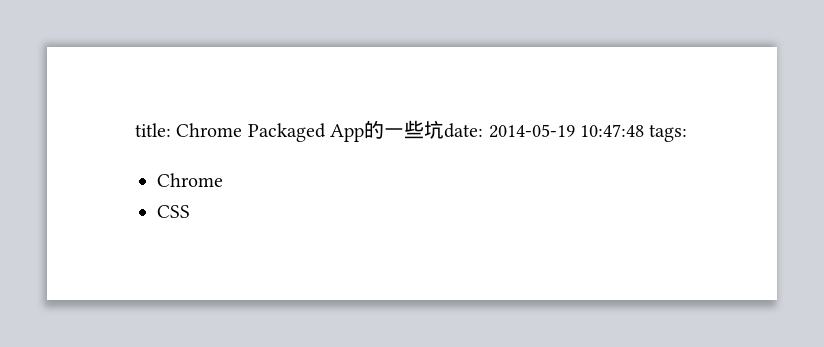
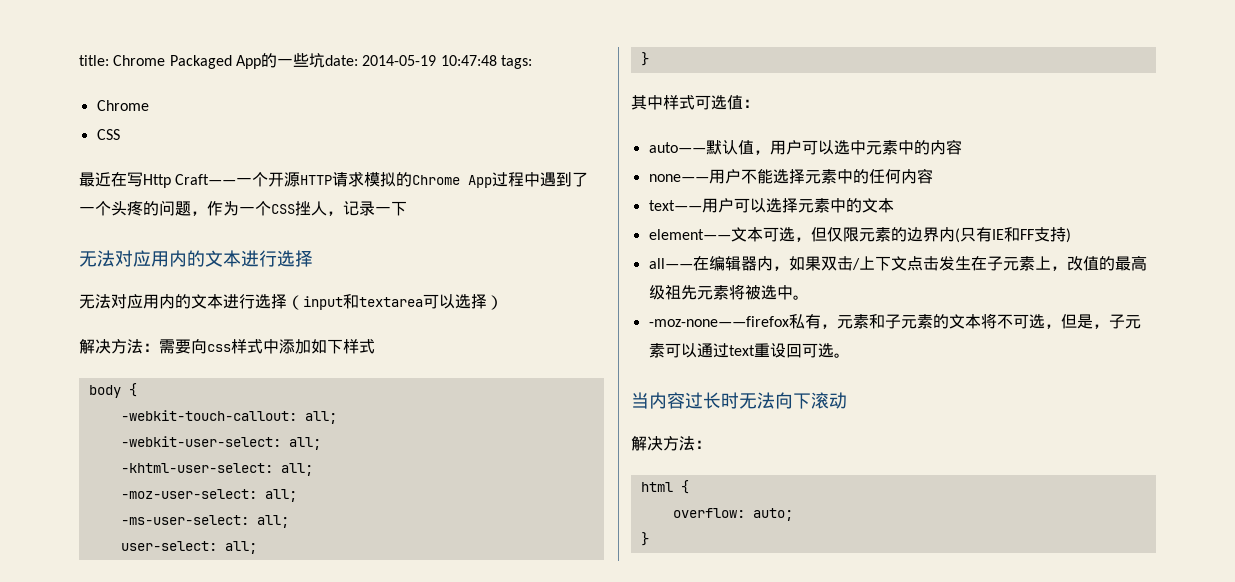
(190, 211) none -> [79,171,589,188] [79,200,407,216] [79,250,313,267] [79,294,503,310] [79,339,375,354] [88,383,137,398] [120,410,337,424] [120,436,321,450] [120,463,313,476] [120,489,297,502] [120,515,289,528] [120,541,257,554] [640,52,649,66] [631,95,759,110] [648,139,962,155] [648,168,933,184] [648,198,894,213] [648,227,1071,243] [648,255,1147,271] [648,284,809,300] [648,313,1141,329] [648,343,850,358] [631,392,847,409] [631,436,711,451] [640,480,689,494] [672,508,793,521] [640,532,649,546] // 最近在写Http Craft——一个开源HTTP请求模拟的Chrome App过程中遇到了一个头疼的问题，作为一个CSS挫人，记录一下 // 无法对应用内的文本进行选择 // 无法对应用内的文本进行选择（input和textarea可以选择） // 解决方法：需要向css样式中添加如下样式 // body { // -webkit-touch-callout: all; // -webkit-user-select: all; // -khtml-user-select: all; // -moz-user-select: all; // -ms-user-select: all; // user-select: all; // } // 其中样式可选值： // auto——默认值，用户可以选中元素中的内容 // none——用户不能选择元素中的任何内容 // text——用户可以选择元素中的文本 // element——文本可选，但仅限元素的边界内(只有IE和FF支持) // all——在编辑器内，如果双击/上下文点击发生在子元素上，改值的最高级祖先元素将被选中。 // -moz-none——firefox私有，元素和子元素的文本将不可选，但是，子元素可以通过text重设回可选。 // 当内容过长时无法向下滚动 // 解决方法： // html { // overflow: auto; // }

